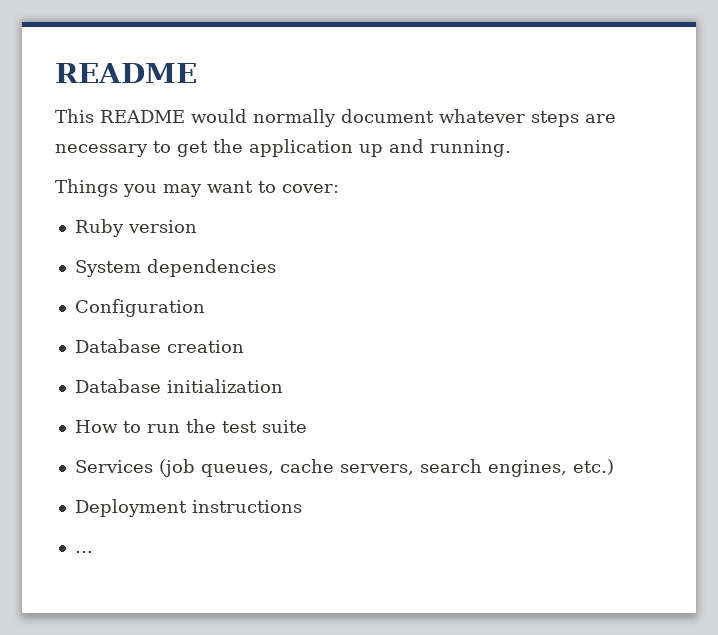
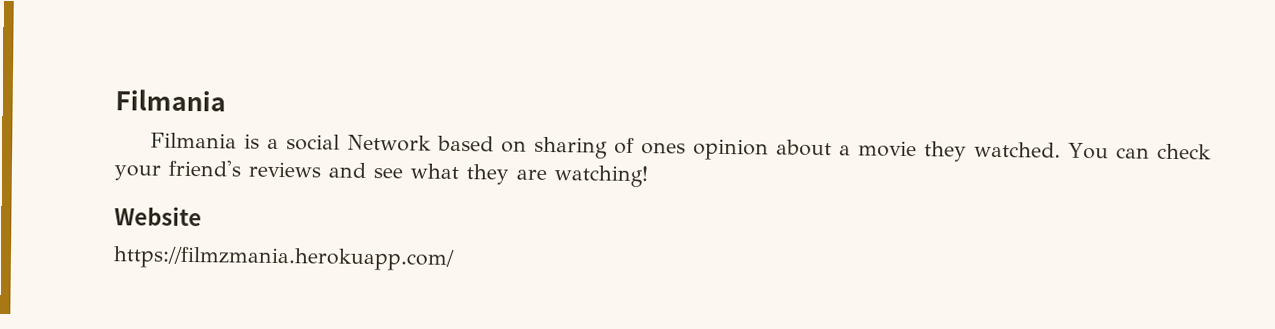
[55,63,197,83] [55,109,616,127] [55,139,511,157] [55,179,339,197] [74,219,197,237] [74,259,276,277] [74,299,205,317] [74,339,244,353] [74,379,283,393] [74,419,307,433] [74,459,614,477] [74,499,302,517] [74,551,93,553] README // This README would normally document whatever steps are necessary to get the application up and running. // Things you may want to cover: // Ruby version // System dependencies // Configuration // Database creation // Database initialization // How to run the test suite // Services (job queues, cache servers, search engines, etc.) // Deployment instructions // ... -> [115,89,226,112] [150,132,1213,162] [114,159,648,188] [114,206,202,227] [113,246,455,271] Filmania // Filmania is a social Network based on sharing of ones opinion about a movie they watched. You can check your friend's reviews and see what they are watching! // Website // https://filmzmania.herokuapp.com/

